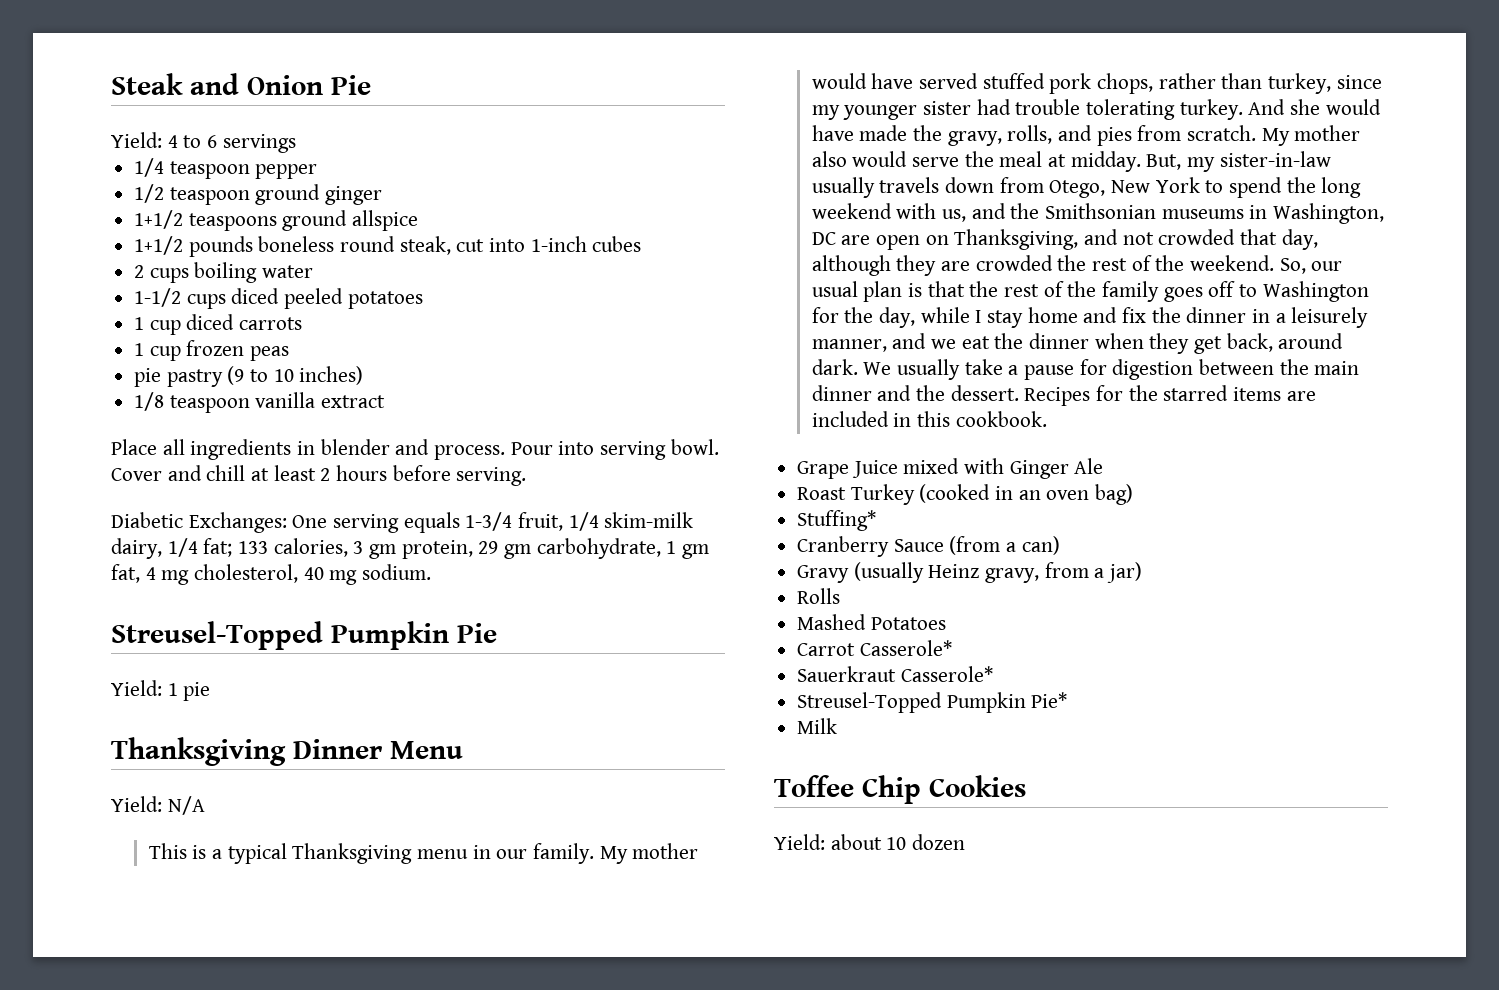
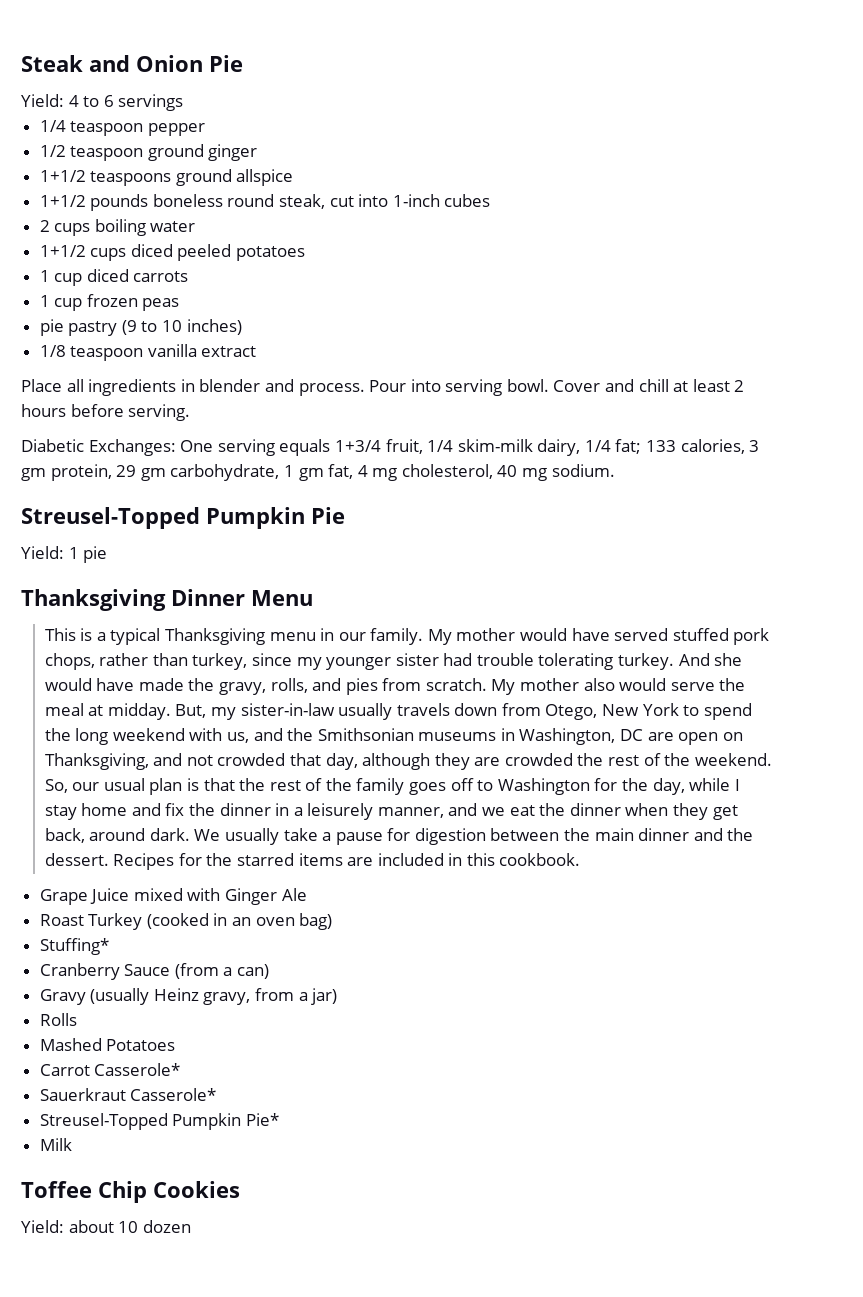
[134,288,182,307] 1-1/2 -> [39,245,86,257] 1+1/2
[465,512,513,531] 1-3/4 -> [334,440,381,452] 1+3/4
[111,796,205,815] // Yield: N/A -> (313, 598) none

